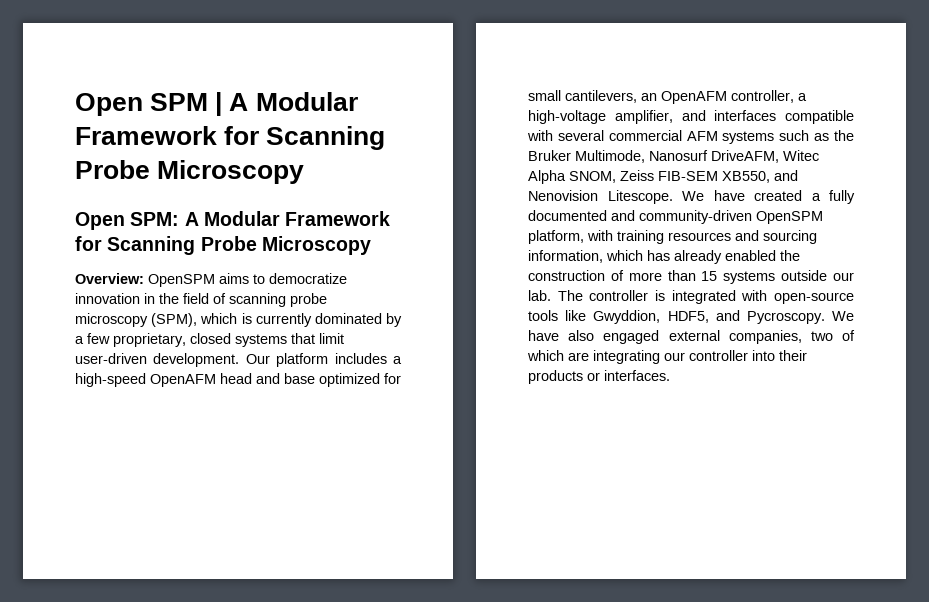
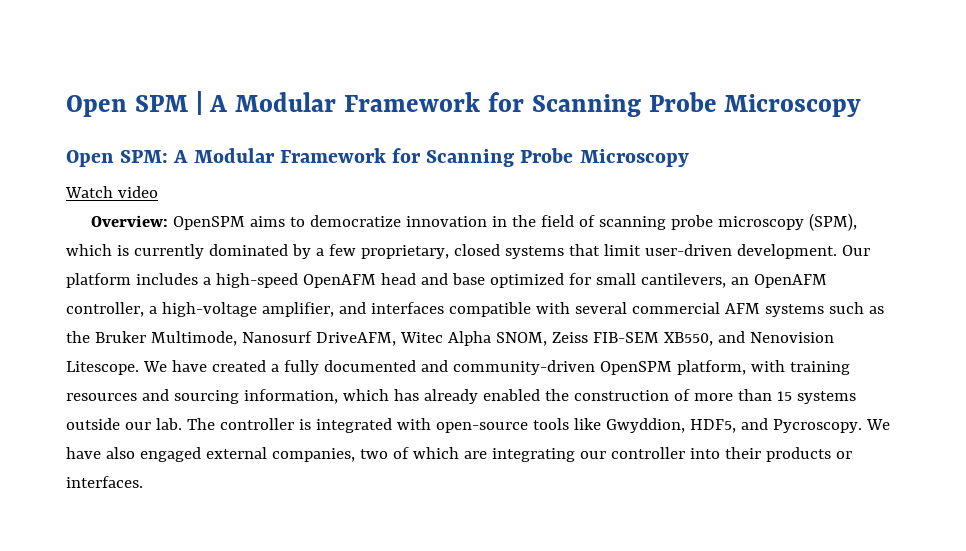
(371, 245) none -> [65,186,158,198] // Watch video

